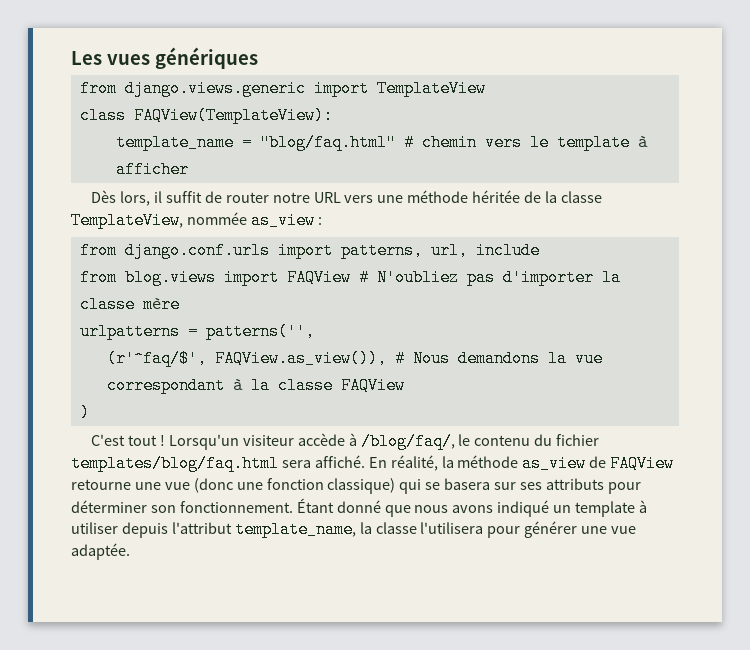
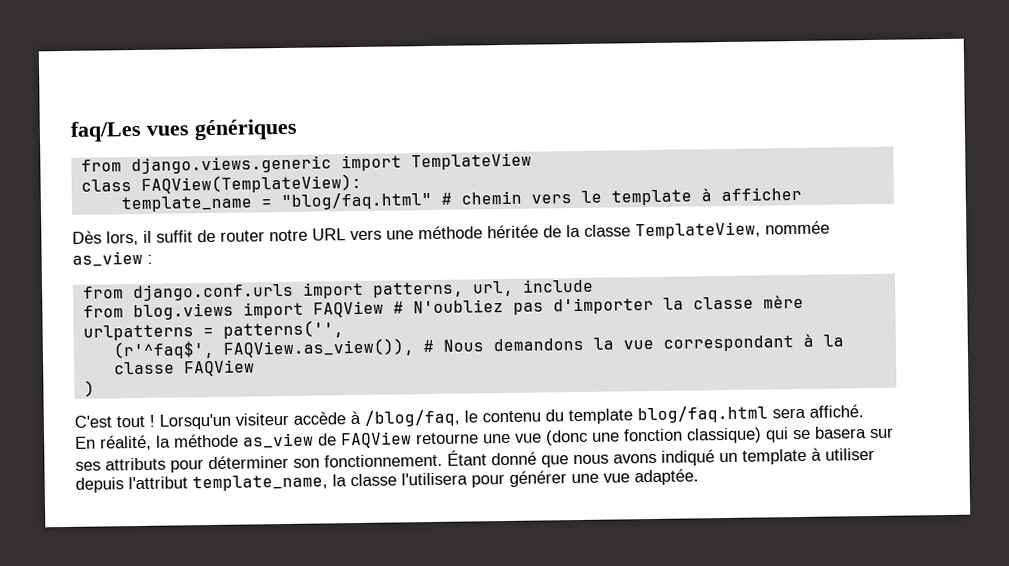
[71,51,102,65] Les -> [70,120,142,142] faq/Les
[106,350,207,367] (r'^faq/$', -> [112,340,214,360] (r'^faq$',
[360,433,455,450] /blog/faq/, -> [364,409,460,427] /blog/faq,
[556,434,600,446] [71,455,279,472] fichier templates/blog/faq.html -> [568,405,768,425] template blog/faq.html
(365, 461) none -> (864, 411) //

